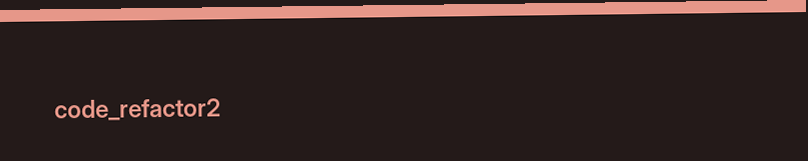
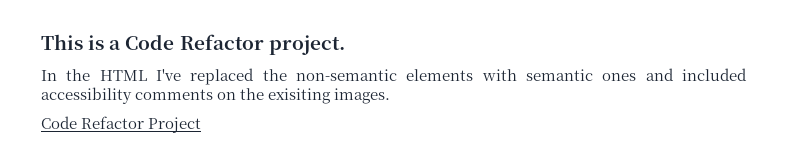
[54,98,221,122] code_refactor2 -> [41,34,345,55] [41,68,748,85] [41,87,391,104] [41,116,202,133] This is a Code Refactor project. // In the HTML I've replaced the non-semantic elements with semantic ones and included accessibility comments on the exisiting images. // Code Refactor Project

